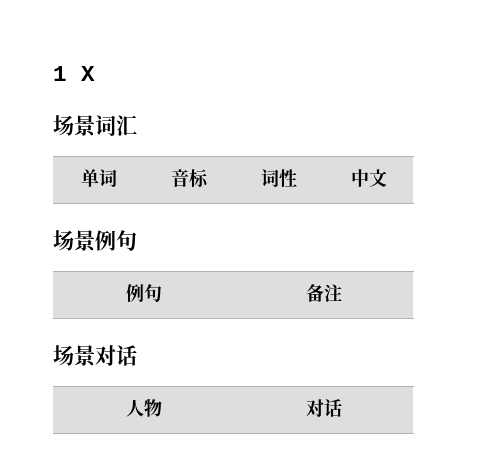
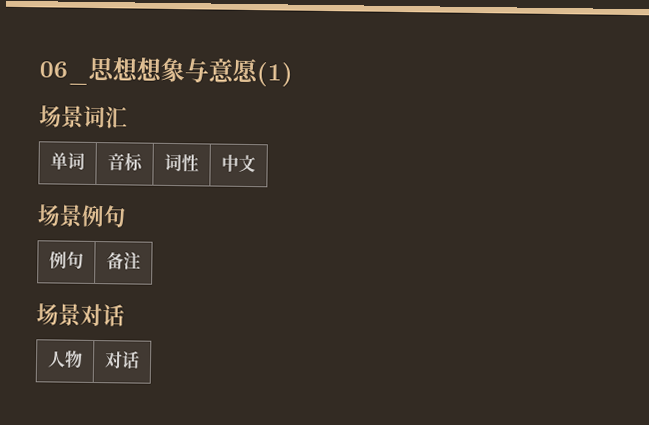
[53,66,95,81] 1 X -> [39,56,293,87] 06_思想想象与意愿(1)

